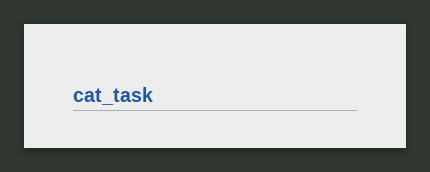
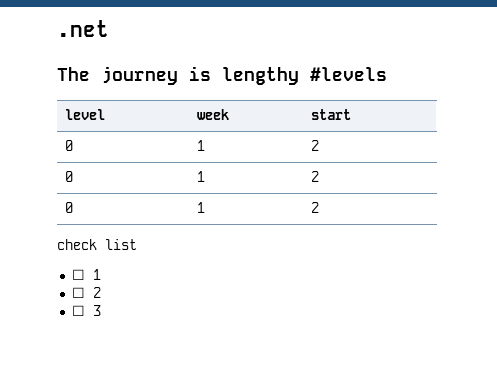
[73,87,153,105] cat_task -> [57,20,109,37] [57,66,387,85] [65,109,106,120] [197,109,230,120] [311,109,352,120] [65,140,74,151] [197,140,206,151] [311,140,320,151] [65,171,74,182] [197,171,206,182] [311,171,320,182] [65,202,74,213] [197,202,206,213] [311,202,320,213] [57,239,137,250] [71,269,101,280] [71,287,101,298] [71,305,101,316] .net // The journey is lengthy #levels // level | week | start // 0 | 1 | 2 // 0 | 1 | 2 // 0 | 1 | 2 // check list // ☐ 1 // ☐ 2 // ☐ 3

